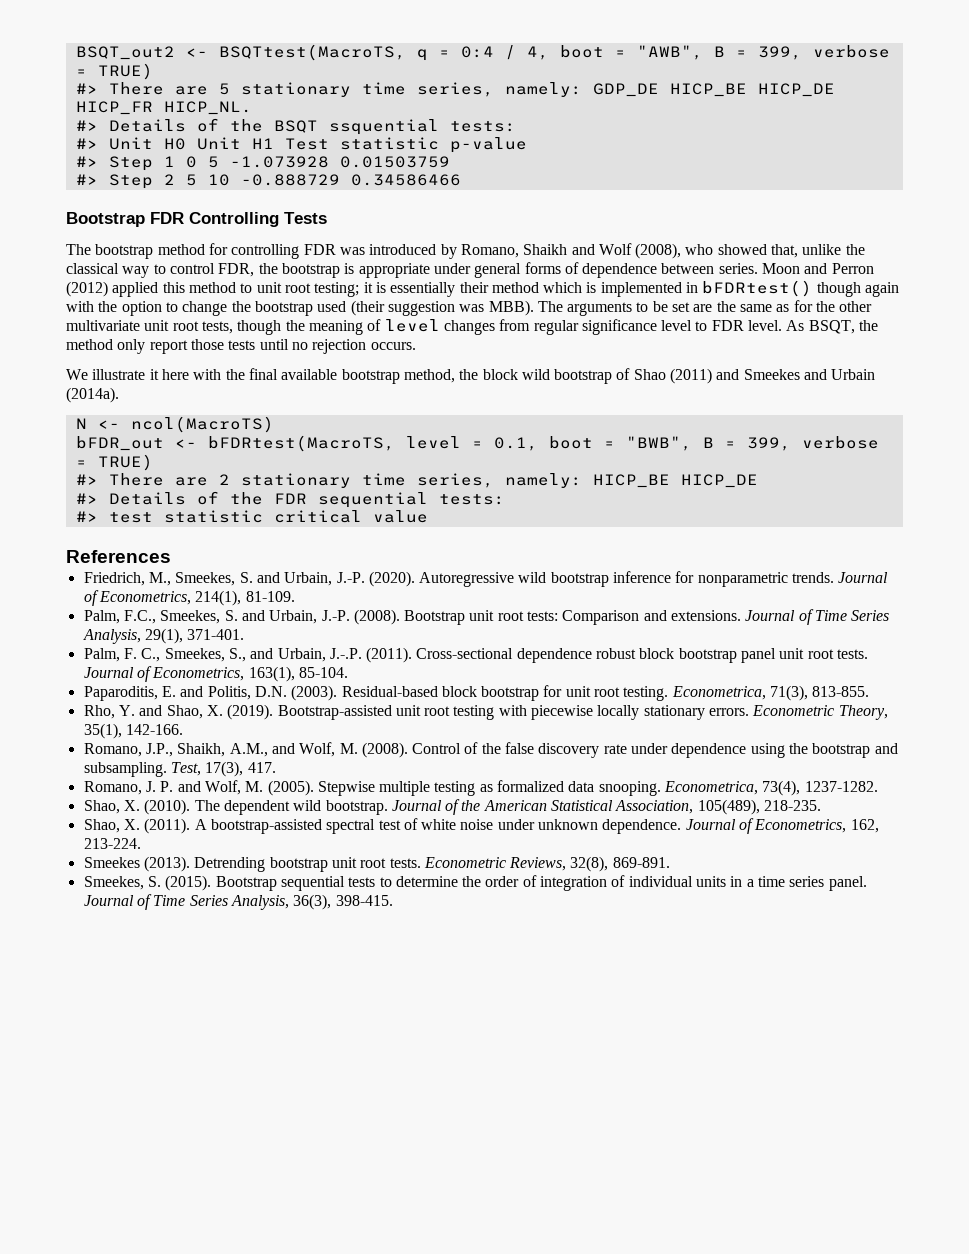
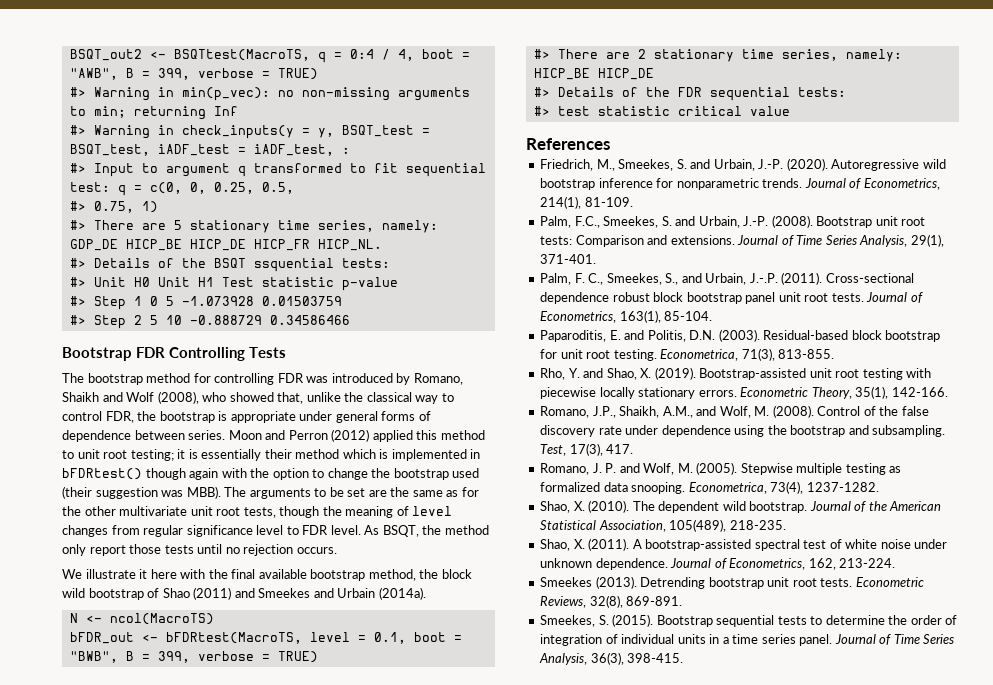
(153, 71) none -> [69,87,470,101] [69,106,238,120] [69,125,430,139] [69,144,350,156] [69,163,486,177] [69,182,294,196] [69,201,158,213] // #> Warning in min(p_vec): no non-missing arguments to min; returning Inf // #> Warning in check_inputs(y = y, BSQT_test = BSQT_test, iADF_test = iADF_test, : // #> Input to argument q transformed to fit sequential test: q = c(0, 0, 0.25, 0.5, // #> 0.75, 1)

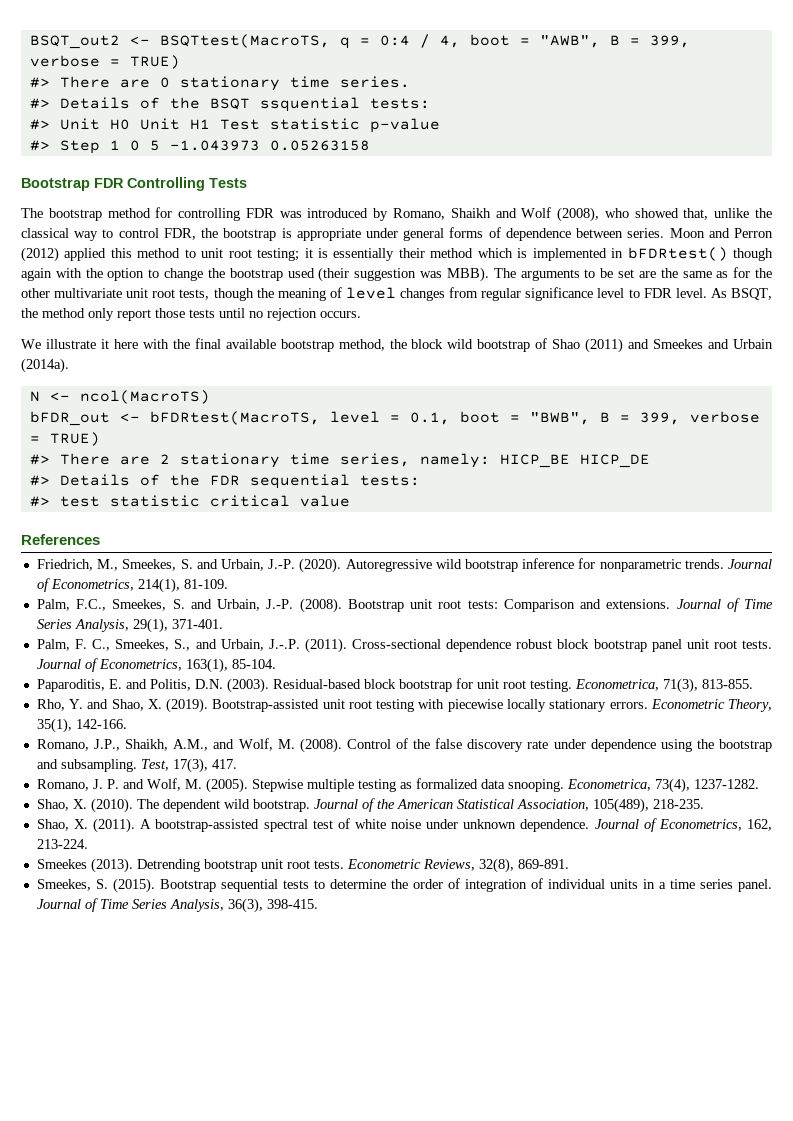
[69,87,470,101] [69,106,238,120] [69,125,430,139] [69,144,350,156] [69,163,486,177] [69,182,294,196] [69,201,158,213] [69,220,438,233] [69,239,382,251] // #> Warning in min(p_vec): no non-missing arguments to min; returning Inf // #> Warning in check_inputs(y = y, BSQT_test = BSQT_test, iADF_test = iADF_test, : // #> Input to argument q transformed to fit sequential test: q = c(0, 0, 0.25, 0.5, // #> 0.75, 1) // #> There are 5 stationary time series, namely: GDP_DE HICP_BE HICP_DE HICP_FR HICP_NL. -> [29,76,410,91] // #> There are 0 stationary time series.
[181,296,342,306] [69,315,350,329] -1.073928 0.01503759 // #> Step 2 5 10 -0.888729 0.34586466 -> [169,140,370,151] -1.043973 0.05263158

